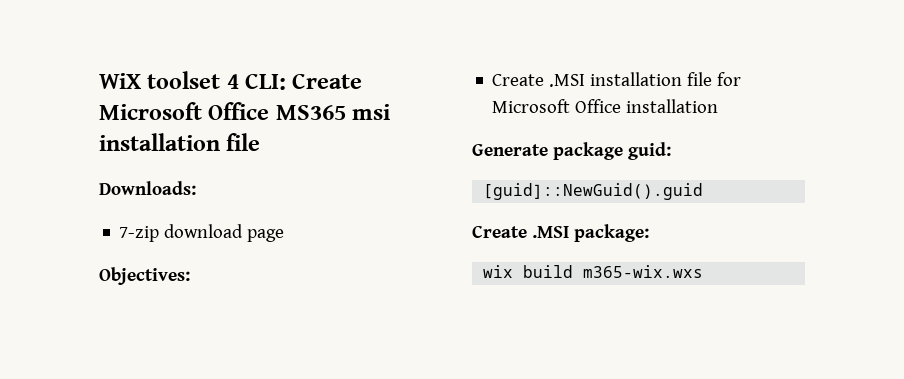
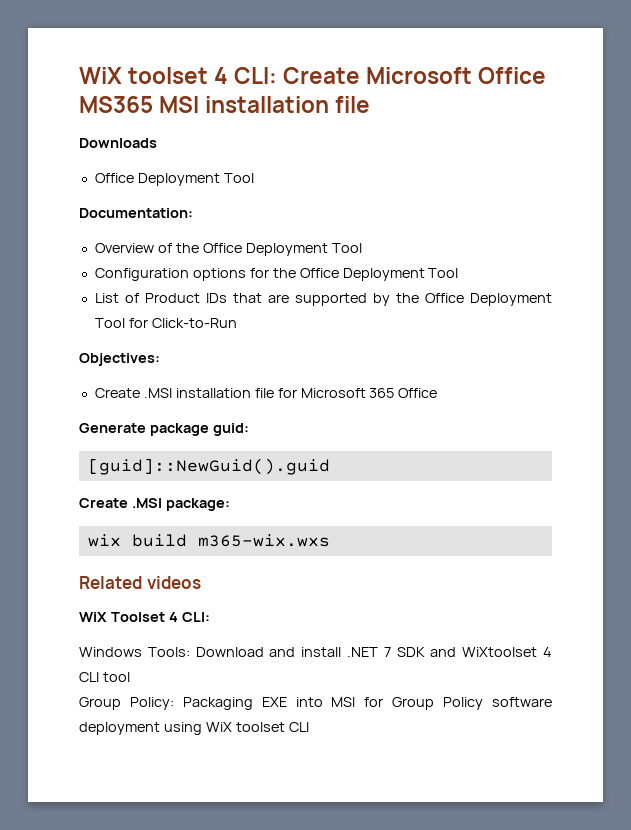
[352,104,391,120] msi -> [159,96,200,113] MSI
[99,181,196,195] [119,224,285,242] Downloads: // 7-zip download page -> [79,138,157,148] [94,173,254,186] [79,208,193,218] [94,243,362,256] [94,268,459,281] [94,293,552,306] [94,318,237,328] Downloads // Office Deployment Tool // Documentation: // Overview of the Office Deployment Tool // Configuration options for the Office Deployment Tool // List of Product IDs that are supported by the Office Deployment Tool for Click-to-Run
[575,99,719,113] Office installation -> [369,388,438,398] 365 Office
(704, 271) none -> [79,576,201,589] [79,612,210,622] [79,647,553,657] [79,672,130,682] [79,697,553,710] [79,722,309,735] // Related videos // WiX Toolset 4 CLI: // Windows Tools: Download and install .NET 7 SDK and WiXtoolset 4 CLI tool // Group Policy: Packaging EXE into MSI for Group Policy software deployment using WiX toolset CLI

